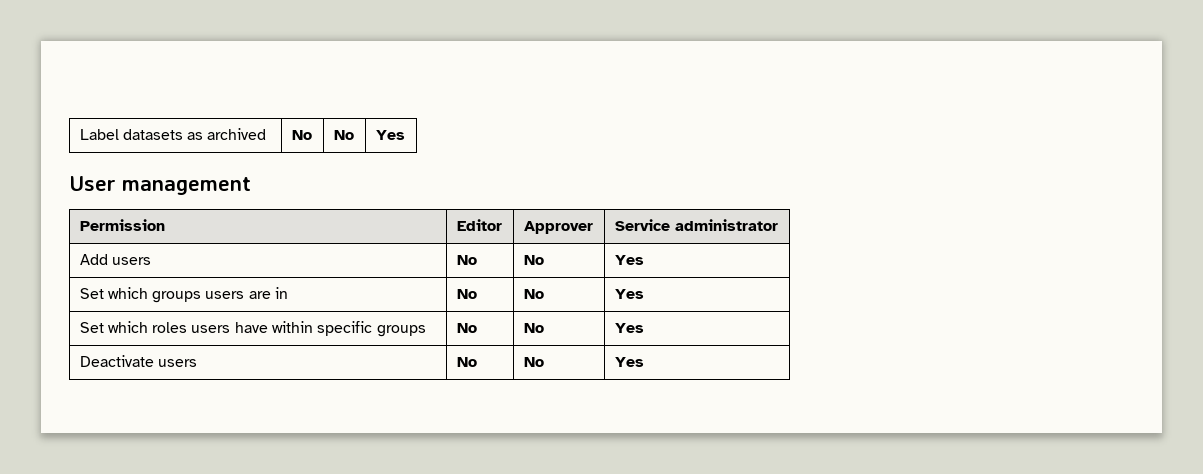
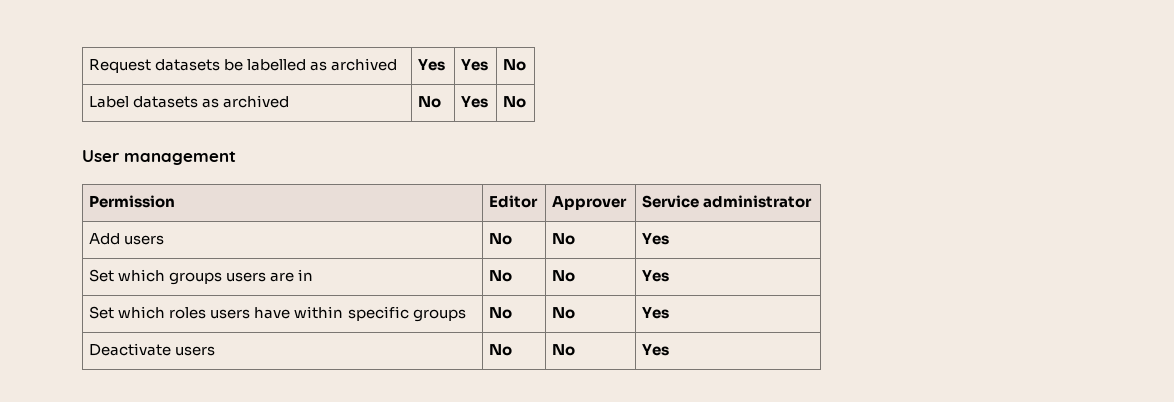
(79, 134) none -> [89,58,398,73] [418,59,446,71] [461,59,489,71] [503,59,527,71] Request datasets be labelled as archived | Yes | Yes | No //
[333,130,354,140] [375,130,405,140] | No | Yes -> [461,96,489,108] [503,96,527,108] | Yes | No

